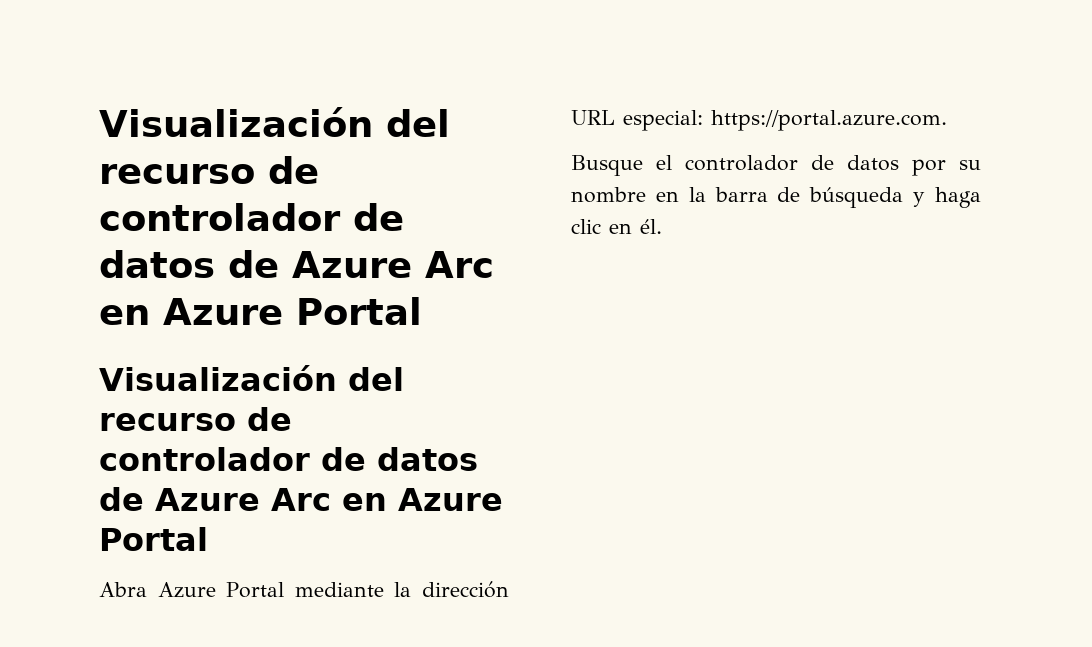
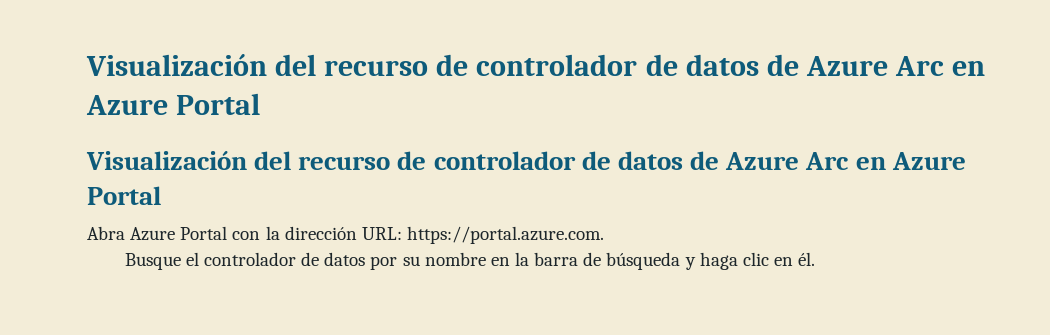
[294,582,384,597] mediante -> [232,231,261,240] con
[571,110,703,131] URL especial: -> [361,227,402,240] URL:

